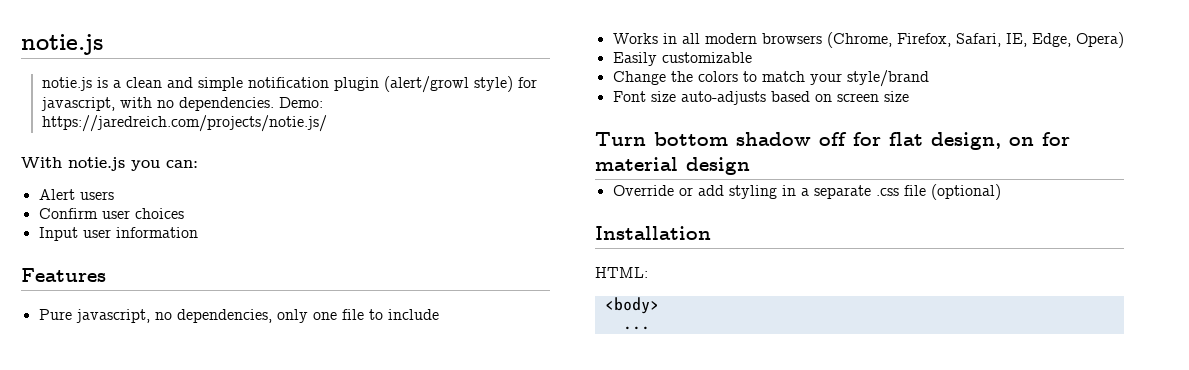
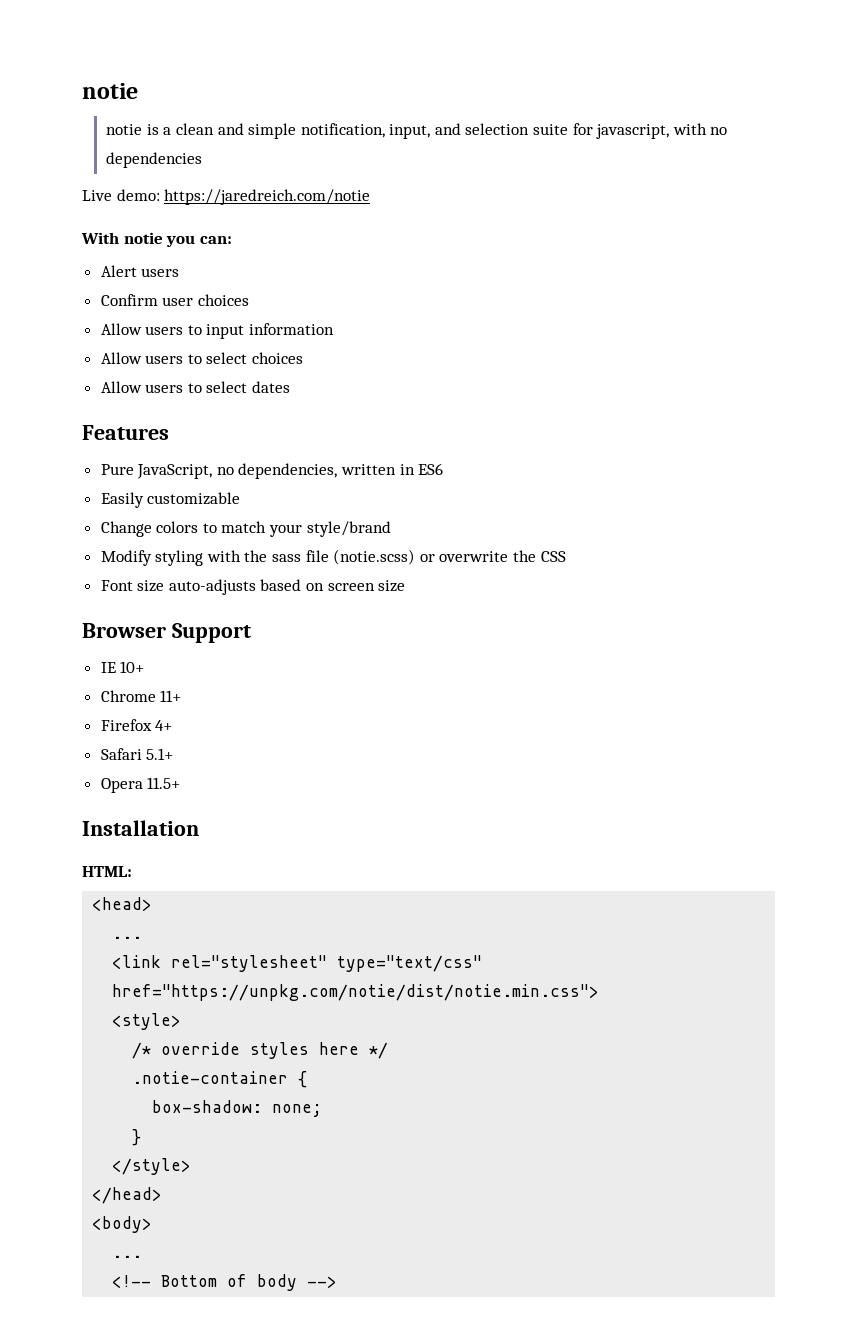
[21,34,103,55] [42,77,93,91] notie.js // notie.js -> [82,83,138,99] [106,124,143,135] notie // notie
[248,76,538,93] [41,97,324,111] [42,115,328,132] notification plugin (alert/growl style) for javascript, with no dependencies. Demo: https://jaredreich.com/projects/notie.js/ -> [300,123,728,139] [106,152,203,168] [82,189,371,205] notification, input, and selection suite for javascript, with no dependencies // Live demo: https://jaredreich.com/notie
[68,157,125,171] notie.js -> [123,232,163,244] notie
[38,227,198,241] Input user information -> [100,323,335,339] [100,352,304,364] [100,381,291,393] Allow users to input information // Allow users to select choices // Allow users to select dates
[75,309,150,323] javascript, -> [137,464,213,479] JavaScript,
[276,309,439,323] [612,32,1124,48] only one file to include // Works in all modern browsers (Chrome, Firefox, Safari, IE, Edge, Opera) -> [341,463,444,475] written in ES6
[670,71,693,82] the -> (152, 529) none
(929, 78) none -> [100,549,566,566] // Modify styling with the sass file (notie.scss) or overwrite the CSS
[595,132,1070,150] [595,157,750,175] [612,184,1001,200] [595,226,711,240] [595,267,648,278] [604,297,659,314] [622,326,650,330] Turn bottom shadow off for flat design, on for material design // Override or add styling in a separate .css file (optional) // Installation // HTML: // <body> // ... -> [82,623,251,643] [100,661,145,673] [100,690,182,702] [100,719,173,731] [100,748,174,760] [100,777,181,793] [82,820,199,836] [82,866,132,877] [92,897,153,911] [112,936,143,939] [112,955,483,972] [112,984,600,1001] [112,1013,182,1030] [132,1042,389,1059] [132,1071,308,1088] [152,1100,323,1117] [132,1129,142,1146] [112,1158,192,1175] [92,1187,163,1204] [92,1216,153,1233] [112,1255,143,1258] [112,1274,338,1291] Browser Support // IE 10+ // Chrome 11+ // Firefox 4+ // Safari 5.1+ // Opera 11.5+ // Installation // HTML: // <head> // ... // <link rel="stylesheet" type="text/css" href="https://unpkg.com/notie/dist/notie.min.css"> // <style> // /* override styles here */ // .notie-container { // box-shadow: none; // } // </style> // </head> // <body> // ... // <!-- Bottom of body -->

